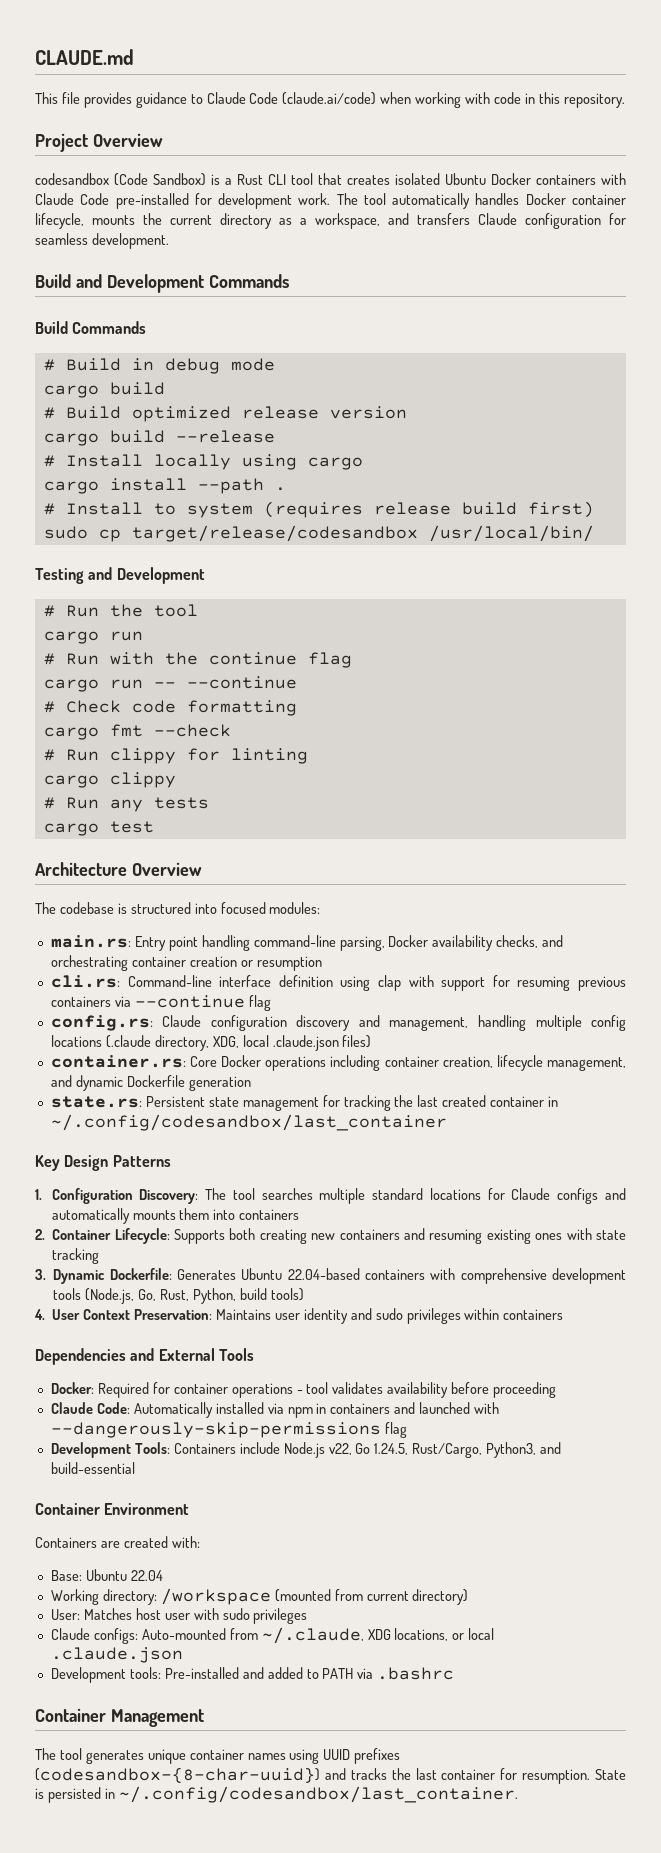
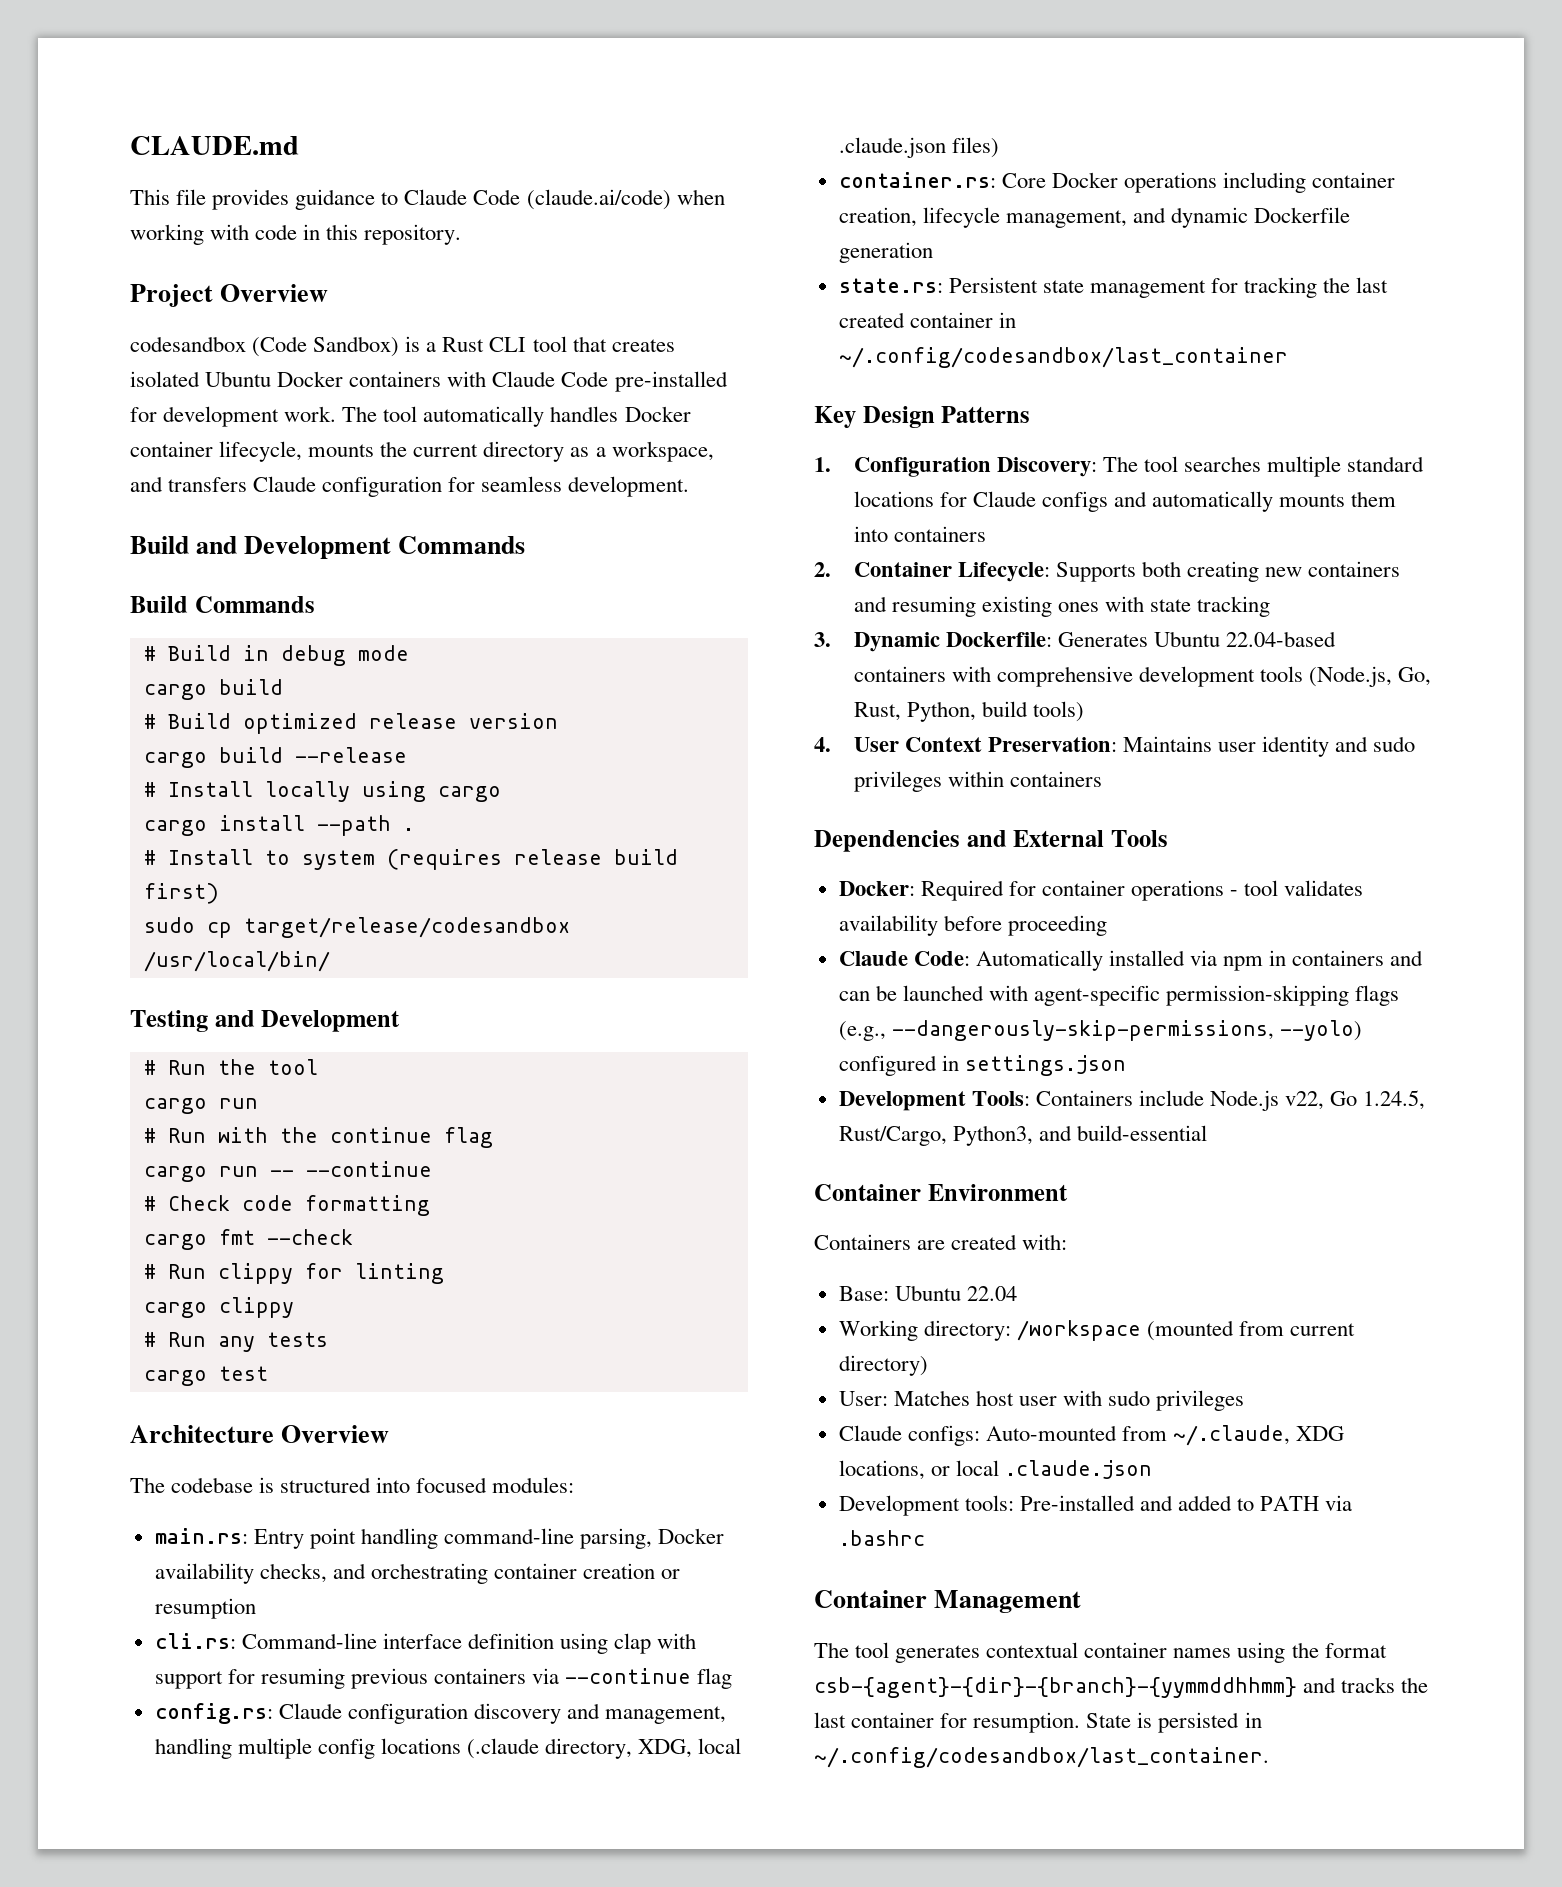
[419,1402,500,1414] [50,1422,407,1438] launched with --dangerously-skip-permissions flag -> [838,985,1400,1006] [838,1020,1362,1041] [838,1055,1126,1076] can be launched with agent-specific permission-skipping flags (e.g., --dangerously-skip-permissions, --yolo) configured in settings.json
[147,1749,186,1764] unique -> [986,1642,1079,1658] contextual
[323,1748,401,1764] [35,1767,320,1783] UUID prefixes (codesandbox-{8-char-uuid}) -> [1291,1642,1387,1658] [814,1677,1297,1698] the format csb-{agent}-{dir}-{branch}-{yymmddhhmm}

